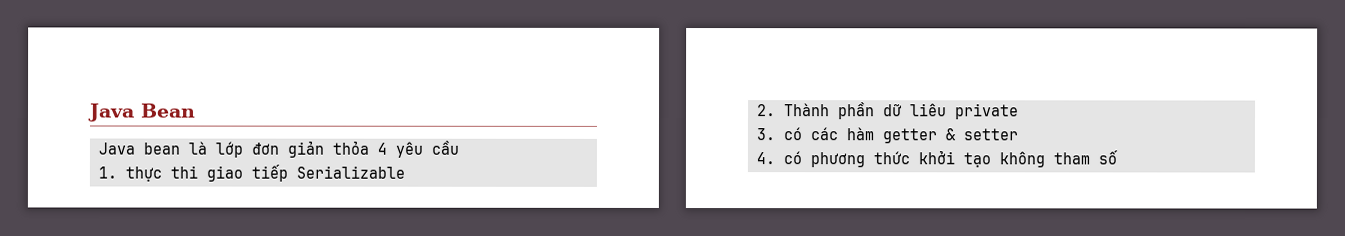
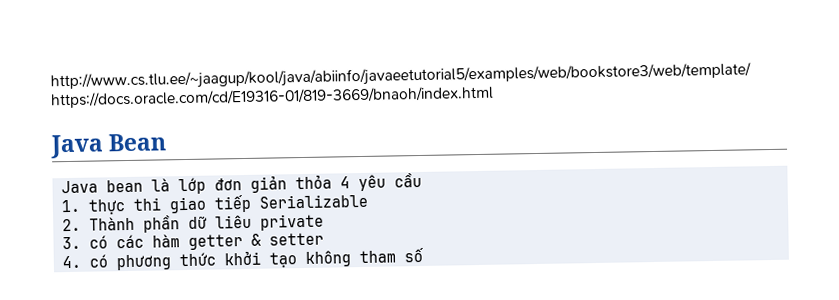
(87, 112) none -> [50,62,751,91] [50,85,494,109] http://www.cs.tlu.ee/~jaagup/kool/java/abiinfo/javaeetutorial5/examples/web/bookstore3/web/template/ https://docs.oracle.com/cd/E19316-01/819-3669/bnaoh/index.html //

